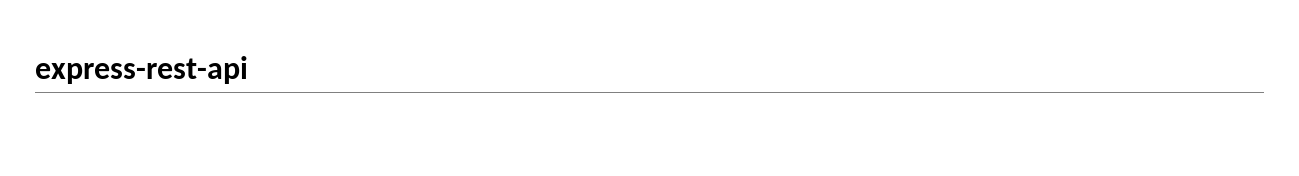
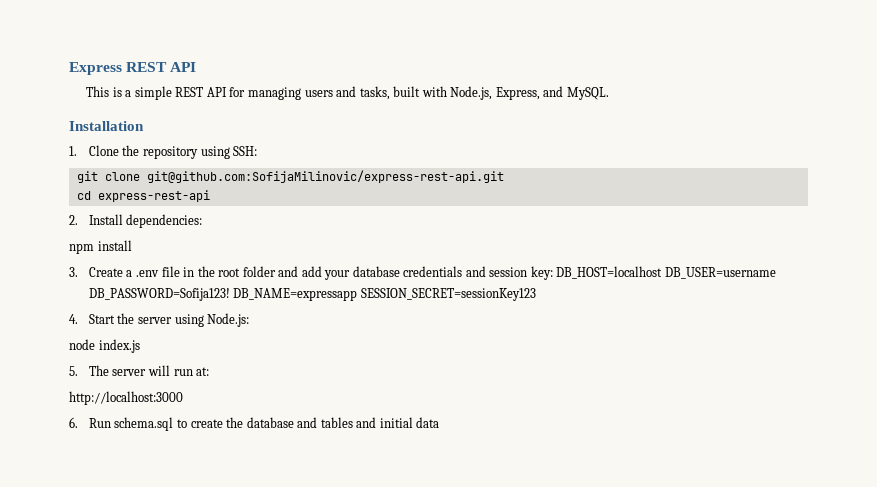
[35,56,248,84] express-rest-api -> [69,62,197,75] [86,86,609,100] [69,121,144,131] [69,145,258,159] [76,170,504,183] [76,190,210,202] [69,214,203,228] [69,240,132,254] [69,266,776,280] [88,288,536,301] [69,313,250,327] [69,339,140,353] [69,365,210,376] [69,391,183,405] [69,417,440,431] Express REST API // This is a simple REST API for managing users and tasks, built with Node.js, Express, and MySQL. // Installation // 1. Clone the repository using SSH: // git clone git@github.com:SofijaMilinovic/express-rest-api.git // cd express-rest-api // 2. Install dependencies: // npm install // 3. Create a .env file in the root folder and add your database credentials and session key: DB_HOST=localhost DB_USER=username DB_PASSWORD=Sofija123! DB_NAME=expressapp SESSION_SECRET=sessionKey123 // 4. Start the server using Node.js: // node index.js // 5. The server will run at: // http://localhost:3000 // 6. Run schema.sql to create the database and tables and initial data

